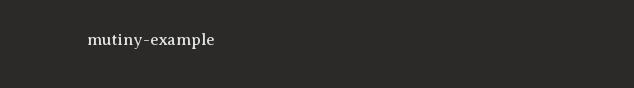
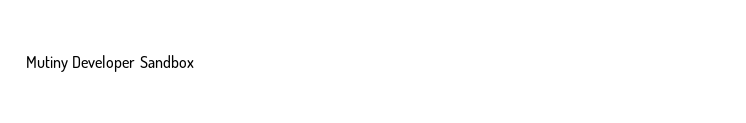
[87,33,215,49] mutiny-example -> [26,55,194,72] Mutiny Developer Sandbox

